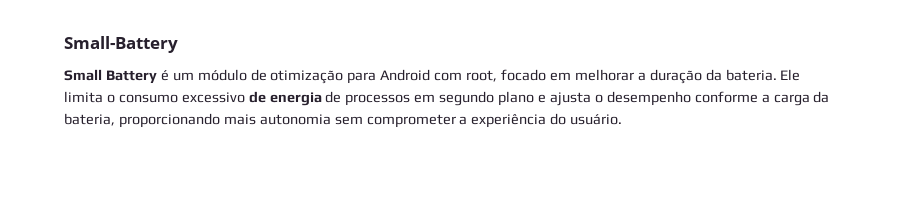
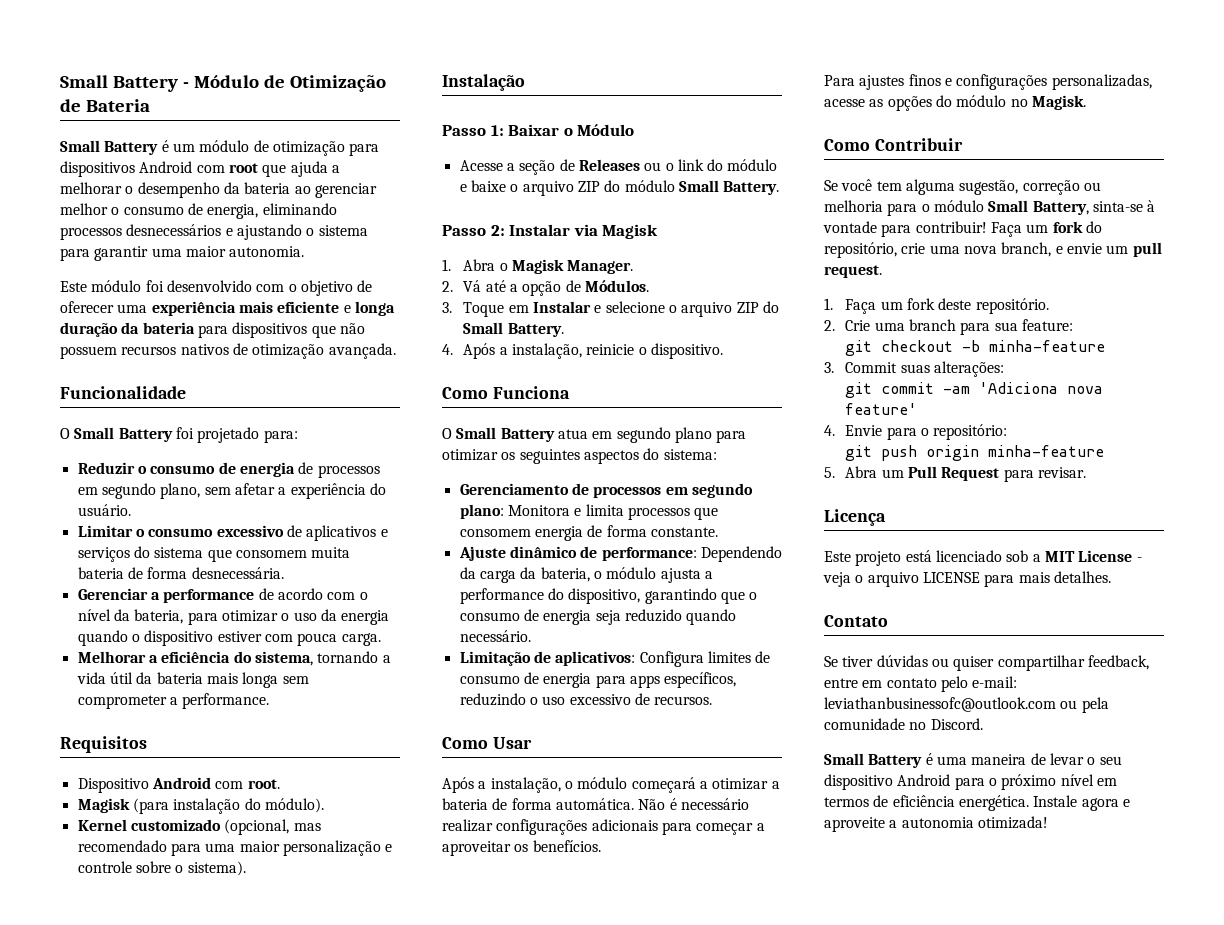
[64,36,178,53] Small-Battery -> [60,75,386,92] [60,99,150,112] Small Battery - Módulo de Otimização de Bateria
[380,69,801,84] [64,91,245,103] Android com root, focado em melhorar a duração da bateria. Ele limita o consumo excessivo -> [60,161,340,177] [60,182,377,198] [60,203,337,219] [60,224,368,240] [60,246,305,261] [60,280,373,296] [60,301,395,316] [60,322,365,338] [60,343,396,359] [60,386,186,399] [60,427,298,443] [77,462,216,474] dispositivos Android com root que ajuda a melhorar o desempenho da bateria ao gerenciar melhor o consumo de energia, eliminando processos desnecessários e ajustando o sistema para garantir uma maior autonomia. // Este módulo foi desenvolvido com o objetivo de oferecer uma experiência mais eficiente e longa duração da bateria para dispositivos que não possuem recursos nativos de otimização avançada. // Funcionalidade // O Small Battery foi projetado para: // Reduzir o consumo
[498,91,830,106] [64,113,623,128] plano e ajusta o desempenho conforme a carga da bateria, proporcionando mais autonomia sem comprometer a experiência do usuário. -> [160,483,386,499] [77,504,131,516] [77,525,388,541] [77,546,351,562] [77,567,284,579] [77,588,368,603] [77,609,390,625] [77,630,381,646] [77,651,391,666] [76,672,309,688] [77,693,270,709] [60,736,147,753] [77,777,280,793] [77,798,324,814] [77,819,321,835] [77,840,393,856] [77,861,246,876] [442,74,525,91] [442,124,635,136] [459,159,778,175] [459,180,780,196] [442,224,659,239] [442,259,634,274] [442,280,649,296] [442,301,779,317] [463,322,564,337] [442,343,723,359] [442,386,570,399] [442,427,747,443] [442,448,717,464] [459,483,753,498] [459,504,719,520] [459,525,718,541] [458,546,782,562] [459,567,713,583] [459,588,758,604] [459,609,737,625] [459,630,531,642] [459,651,771,667] [459,672,737,688] [459,693,713,706] [442,737,532,749] [442,777,780,793] [442,798,749,810] [442,819,765,835] [442,840,601,856] [824,74,1152,90] [824,95,1086,111] [824,138,963,151] [824,179,1101,195] [824,200,1156,216] [823,221,1102,237] [824,242,1162,258] [824,265,882,278] [824,298,1049,314] [824,319,1073,335] [845,340,1106,356] [824,361,1005,377] [845,382,1104,398] [845,403,918,415] [824,424,1008,440] [845,445,1105,461] [824,466,1086,482] [824,509,886,526] [824,550,1142,566] [823,571,1111,587] [824,615,888,627] [824,655,1149,671] [824,676,1018,692] [824,697,1109,713] [824,718,983,730] [824,753,1122,768] [824,774,1117,790] [824,795,1130,811] [824,816,1048,832] plano, sem afetar a experiência do usuário. // Limitar o consumo excessivo de aplicativos e serviços do sistema que consomem muita bateria de forma desnecessária. // Gerenciar a performance de acordo com o nível da bateria, para otimizar o uso da energia quando o dispositivo estiver com pouca carga. // Melhorar a eficiência do sistema, tornando a vida útil da bateria mais longa sem comprometer a performance. // Requisitos // Dispositivo Android com root. // Magisk (para instalação do módulo). // Kernel customizado (opcional, mas recomendado para uma maior personalização e controle sobre o sistema). // Instalação // Passo 1: Baixar o Módulo // Acesse a seção de Releases ou o link do módulo e baixe o arquivo ZIP do módulo Small Battery. // Passo 2: Instalar via Magisk // 1. Abra o Magisk Manager. // 2. Vá até a opção de Módulos. // 3. Toque em Instalar e selecione o arquivo ZIP do Small Battery. // 4. Após a instalação, reinicie o dispositivo. // Como Funciona // O Small Battery atua em segundo plano para otimizar os seguintes aspectos do sistema: // Gerenciamento de processos em segundo plano: Monitora e limita processos que consomem energia de forma constante. // Ajuste dinâmico de performance: Dependendo da carga da bateria, o módulo ajusta a performance do dispositivo, garantindo que o consumo de energia seja reduzido quando necessário. // Limitação de aplicativos: Configura limites de consumo de energia para apps específicos, reduzindo o uso excessivo de recursos. // Como Usar // Após a instalação, o módulo começará a otimizar a bateria de forma automática. Não é necessário realizar configurações adicionais para começar a aproveitar os benefícios. // Para ajustes finos e configurações personalizadas, acesse as opções do módulo no Magisk. // Como Contribuir // Se você tem alguma sugestão, correção ou melhoria para o módulo Small Battery, sinta-se à vontade para contribuir! Faça um fork do repositório, crie uma nova branch, e envie um pull request. // 1. Faça um fork deste repositório. // 2. Crie uma branch para sua feature: // git checkout -b minha-feature // 3. Commit suas alterações: // git commit -am 'Adiciona nova feature' // 4. Envie para o repositório: // git push origin minha-feature // 5. Abra um Pull Request para revisar. // Licença // Este projeto está licenciado sob a MIT License - veja o arquivo LICENSE para mais detalhes. // Contato // Se tiver dúvidas ou quiser compartilhar feedback, entre em contato pelo e-mail: leviathanbusinessofc@outlook.com ou pela comunidade no Discord. // Small Battery é uma maneira de levar o seu dispositivo Android para o próximo nível em termos de eficiência energética. Instale agora e aproveite a autonomia otimizada!

